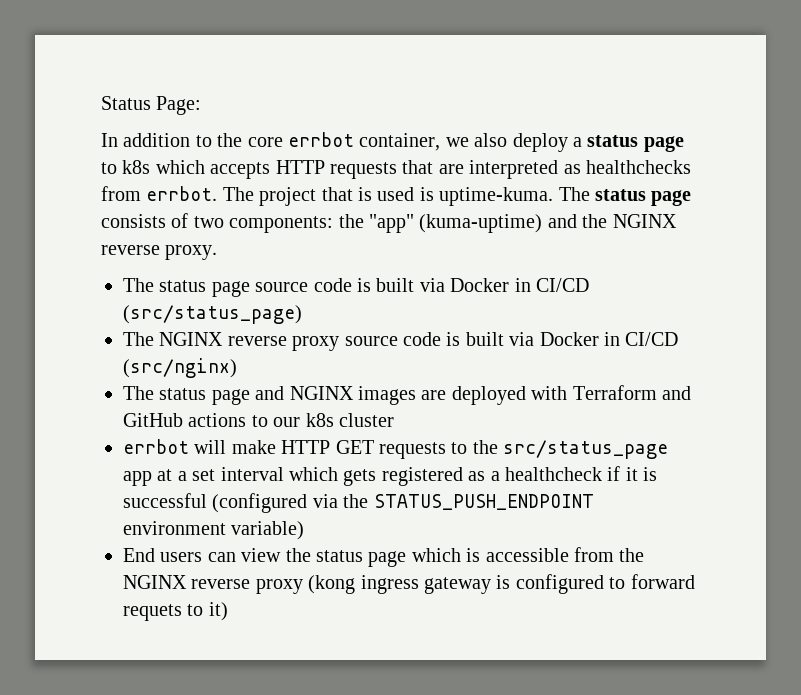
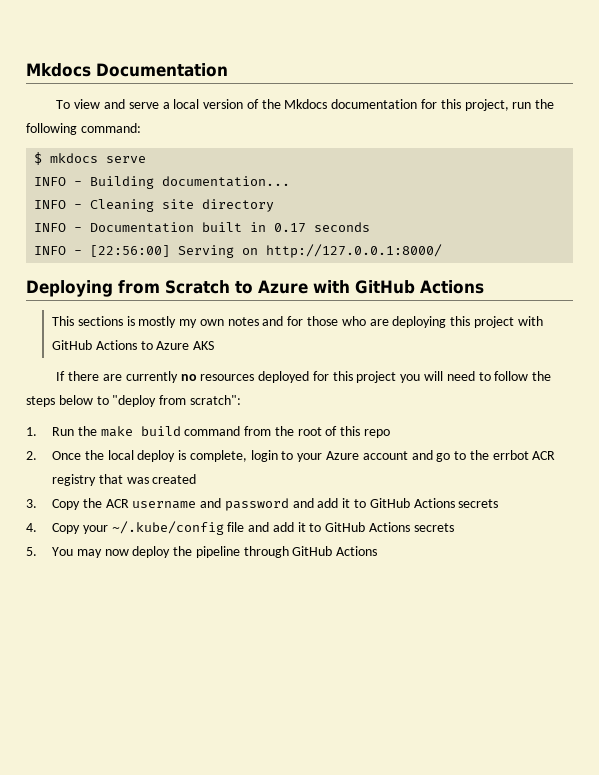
[101,96,202,115] [101,132,684,152] [101,160,691,179] [101,186,692,206] [101,213,677,233] [101,245,218,260] [123,278,589,297] [123,305,302,324] [123,332,679,351] [123,358,237,378] [123,385,691,405] [123,413,394,427] [123,439,669,459] [123,466,658,486] [123,493,594,513] [123,521,305,540] [123,547,645,567] [123,574,695,594] [123,602,228,621] Status Page: // In addition to the core errbot container, we also deploy a status page to k8s which accepts HTTP requests that are interpreted as healthchecks from errbot. The project that is used is uptime-kuma. The status page consists of two components: the "app" (kuma-uptime) and the NGINX reverse proxy. // The status page source code is built via Docker in CI/CD (src/status_page) // The NGINX reverse proxy source code is built via Docker in CI/CD (src/nginx) // The status page and NGINX images are deployed with Terraform and GitHub actions to our k8s cluster // errbot will make HTTP GET requests to the src/status_page app at a set interval which gets registered as a healthcheck if it is successful (configured via the STATUS_PUSH_ENDPOINT environment variable) // End users can view the status page which is accessible from the NGINX reverse proxy (kong ingress gateway is configured to forward requets to it) -> [26,63,228,77] [56,99,555,111] [26,123,141,135] [34,152,147,165] [34,176,291,189] [34,199,275,212] [34,222,371,233] [34,244,443,258] [26,280,484,297] [51,316,543,328] [51,340,215,350] [56,371,552,383] [26,395,241,407] [26,426,391,438] [26,450,556,462] [51,474,197,486] [26,498,499,511] [26,521,454,535] [26,546,378,558] Mkdocs Documentation // To view and serve a local version of the Mkdocs documentation for this project, run the following command: // $ mkdocs serve // INFO - Building documentation... // INFO - Cleaning site directory // INFO - Documentation built in 0.17 seconds // INFO - [22:56:00] Serving on http://127.0.0.1:8000/ // Deploying from Scratch to Azure with GitHub Actions // This sections is mostly my own notes and for those who are deploying this project with GitHub Actions to Azure AKS // If there are currently no resources deployed for this project you will need to follow the steps below to "deploy from scratch": // 1. Run the make build command from the root of this repo // 2. Once the local deploy is complete, login to your Azure account and go to the errbot ACR registry that was created // 3. Copy the ACR username and password and add it to GitHub Actions secrets // 4. Copy your ~/.kube/config file and add it to GitHub Actions secrets // 5. You may now deploy the pipeline through GitHub Actions

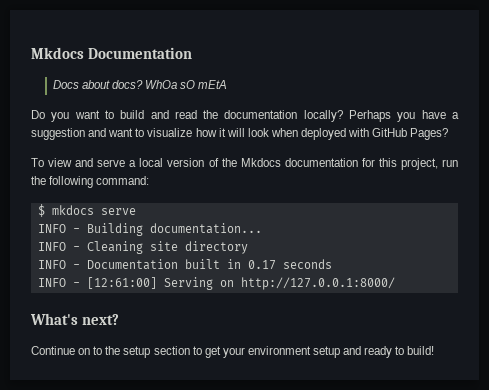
(228, 70) none -> [52,80,228,89] [31,110,460,122] [31,128,449,140] // Docs about docs? WhOa sO mEtA // Do you want to build and read the documentation locally? Perhaps you have a suggestion and want to visualize how it will look when deployed with GitHub Pages?
[90,245,171,257] [22:56:00] -> [86,277,157,289] [12:61:00]
[26,280,484,297] [51,316,543,328] [51,340,215,350] [56,371,552,383] [26,395,241,407] [26,426,391,438] [26,450,556,462] [51,474,197,486] [26,498,499,511] [26,521,454,535] [26,546,378,558] Deploying from Scratch to Azure with GitHub Actions // This sections is mostly my own notes and for those who are deploying this project with GitHub Actions to Azure AKS // If there are currently no resources deployed for this project you will need to follow the steps below to "deploy from scratch": // 1. Run the make build command from the root of this repo // 2. Once the local deploy is complete, login to your Azure account and go to the errbot ACR registry that was created // 3. Copy the ACR username and password and add it to GitHub Actions secrets // 4. Copy your ~/.kube/config file and add it to GitHub Actions secrets // 5. You may now deploy the pipeline through GitHub Actions -> [30,313,119,325] [31,346,435,358] What's next? // Continue on to the setup section to get your environment setup and ready to build!

